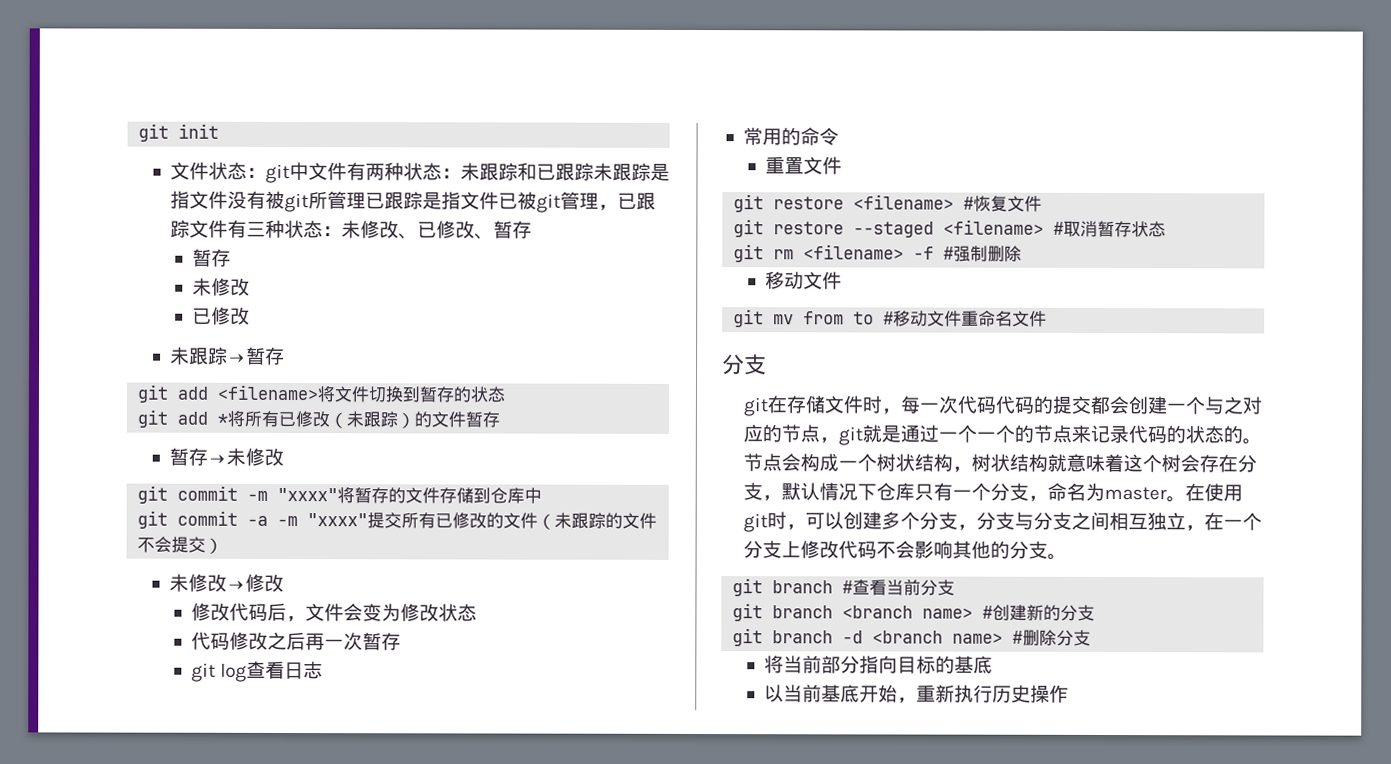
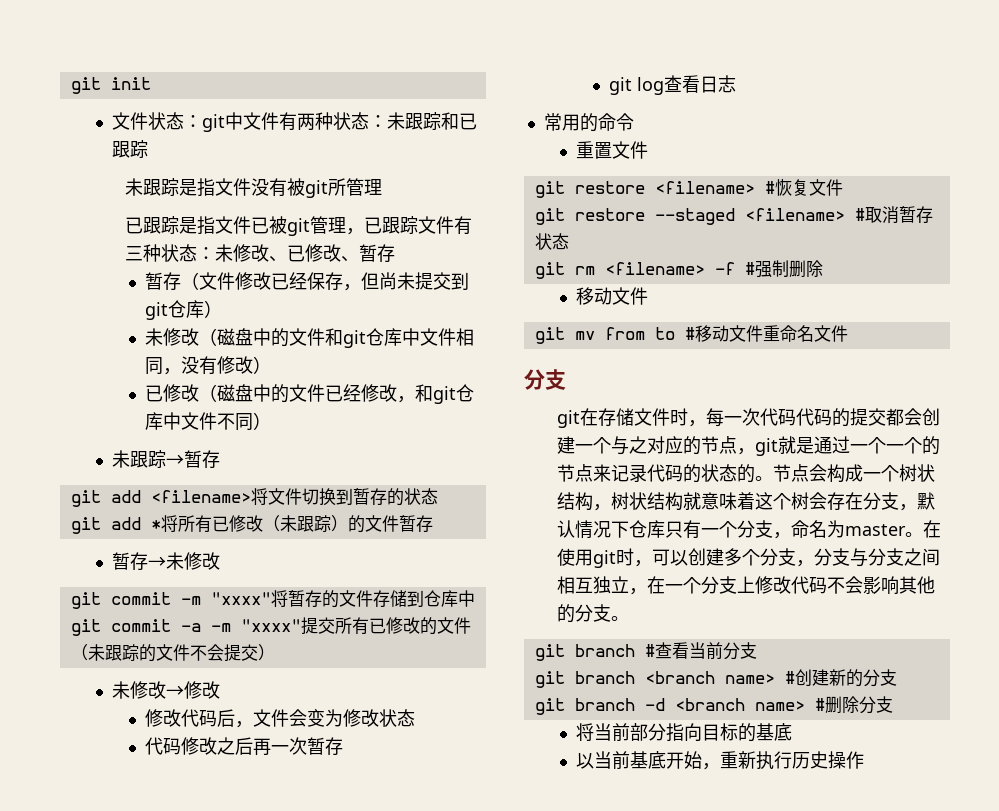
(594, 171) none -> (149, 149) //
(366, 201) none -> (383, 187) //
[191,277,250,296] [191,306,250,325] // 未修改 // 已修改 -> [181,272,470,291] [145,300,223,320] [145,328,475,348] [145,356,272,375] [145,384,475,404] [145,412,272,431] （文件修改已经保存，但尚未提交到git仓库） // 未修改（磁盘中的文件和git仓库中文件相同，没有修改） // 已修改（磁盘中的文件已经修改，和git仓库中文件不同）

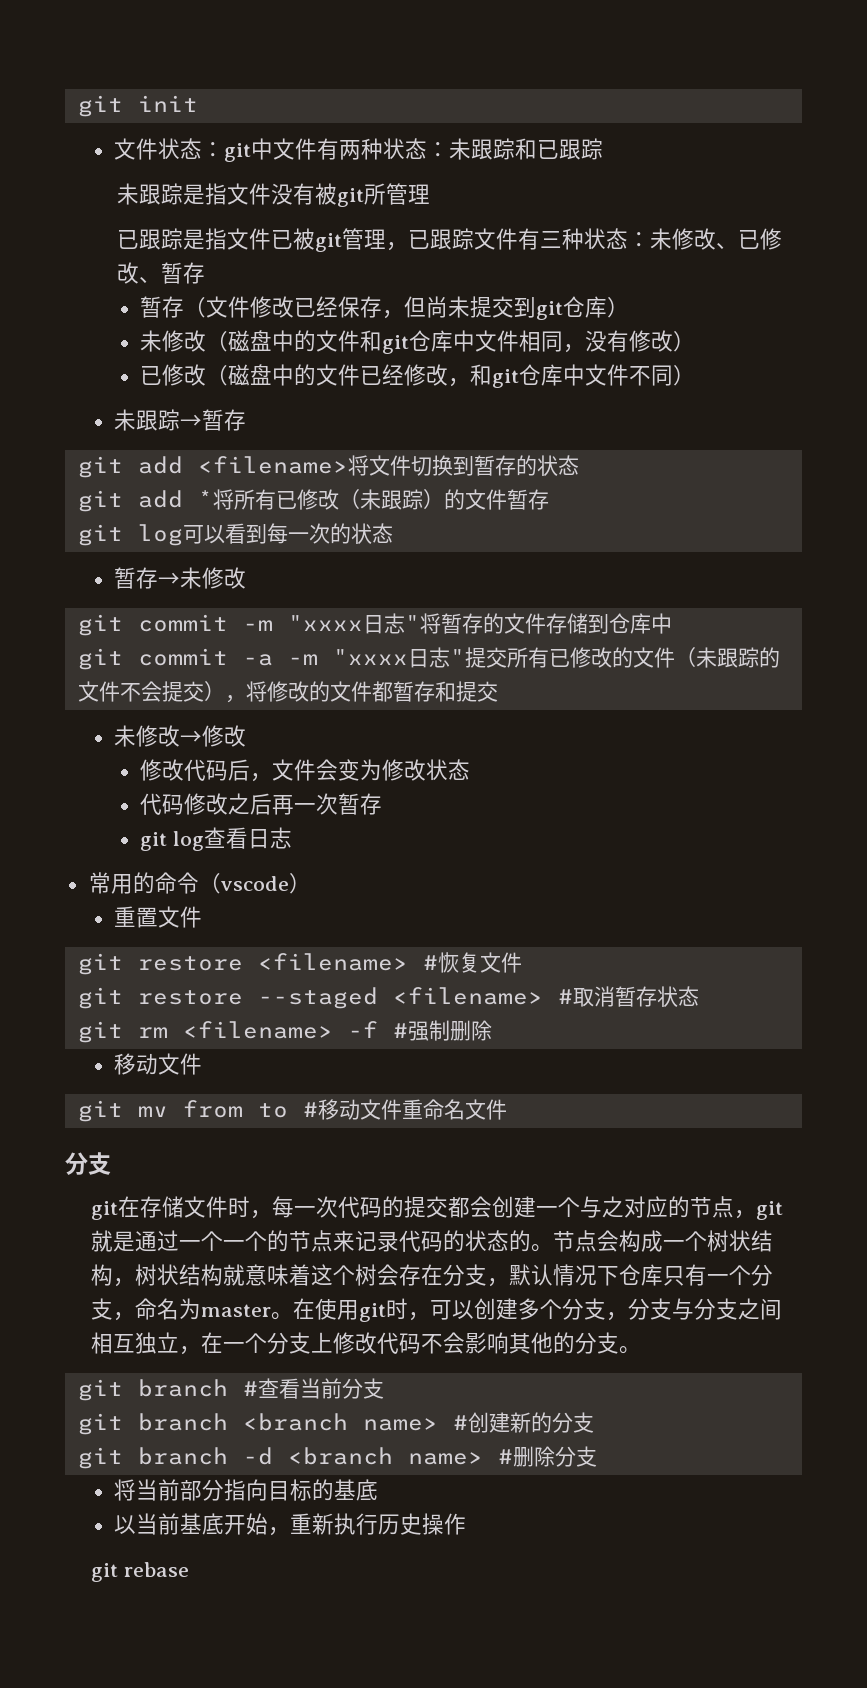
(433, 523) none -> [77,523,393,546] // git log可以看到每一次的状态
[210,592,271,605] "xxxx" -> [287,613,420,634] "xxxx日志"
[240,619,301,632] "xxxx" -> [332,647,465,668] "xxxx日志"
(275, 652) none -> [224,681,498,703] ，将修改的文件都暂存和提交
(634, 122) none -> [198,873,311,894] （vscode）
[795,408,832,426] 代码 -> (382, 1207) none
(865, 760) none -> [90,1562,189,1582] // git rebase

